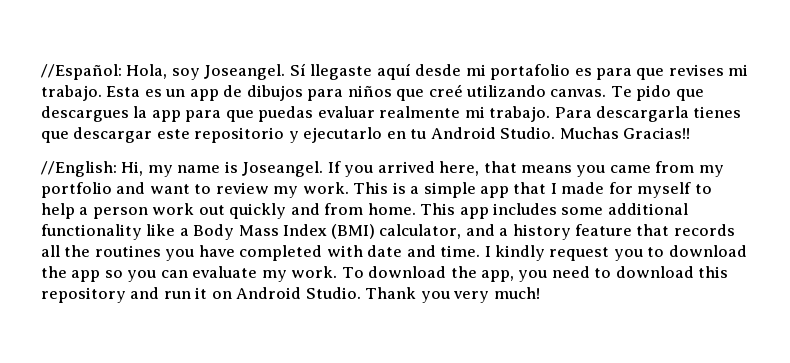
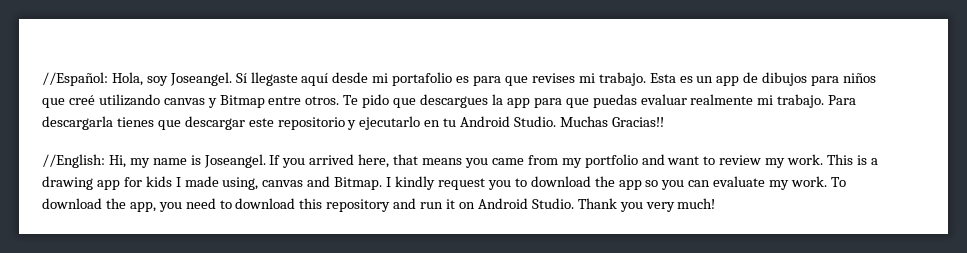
[550,89,607,97] canvas. -> [163,95,340,108] canvas y Bitmap entre otros.
[423,182,712,198] [41,203,688,219] [41,224,735,240] [41,245,481,261] simple app that I made for myself to help a person work out quickly and from home. This app includes some additional functionality like a Body Mass Index (BMI) calculator, and a history feature that records all the routines you have completed with date and time. -> [42,176,383,190] drawing app for kids I made using, canvas and Bitmap.

